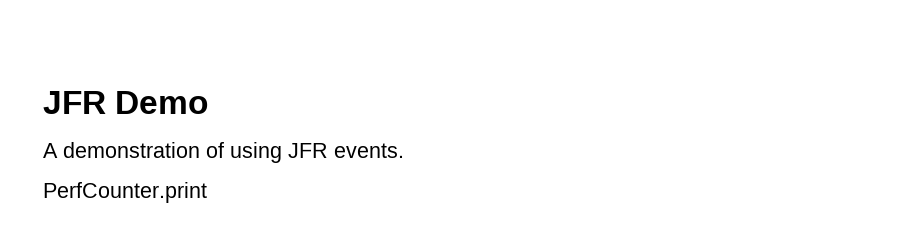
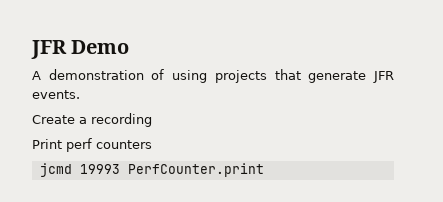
(282, 152) none -> [214,69,367,83] projects that generate
(404, 150) none -> [32,113,152,127] [32,138,152,152] [39,163,120,177] Create a recording // Print perf counters // jcmd 19993

